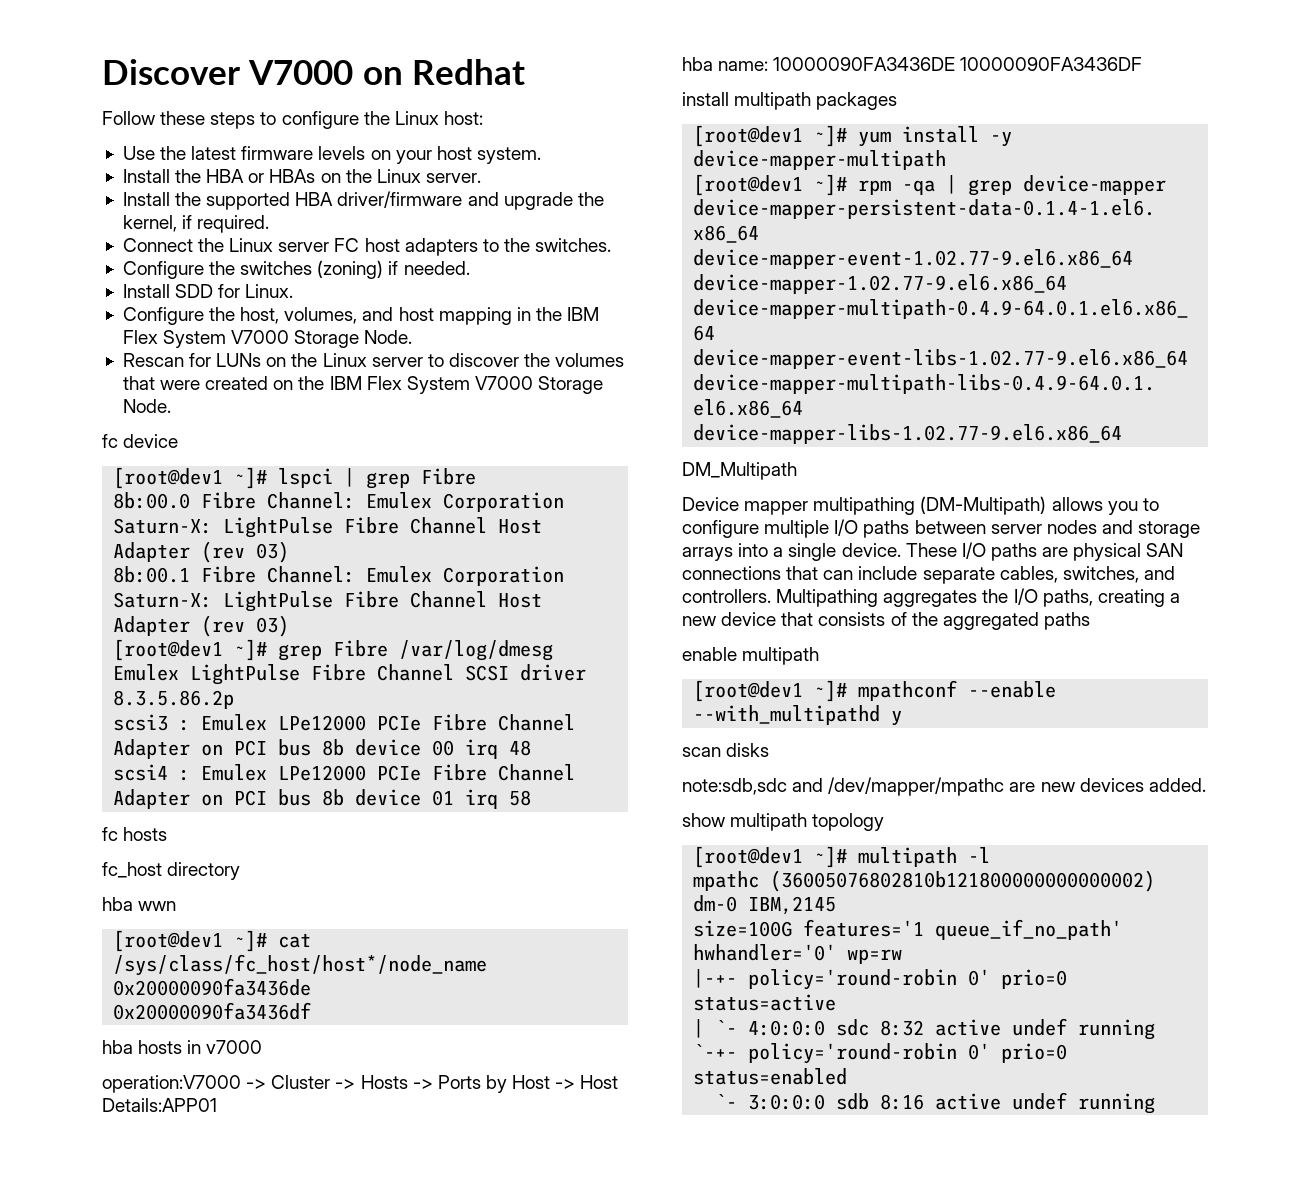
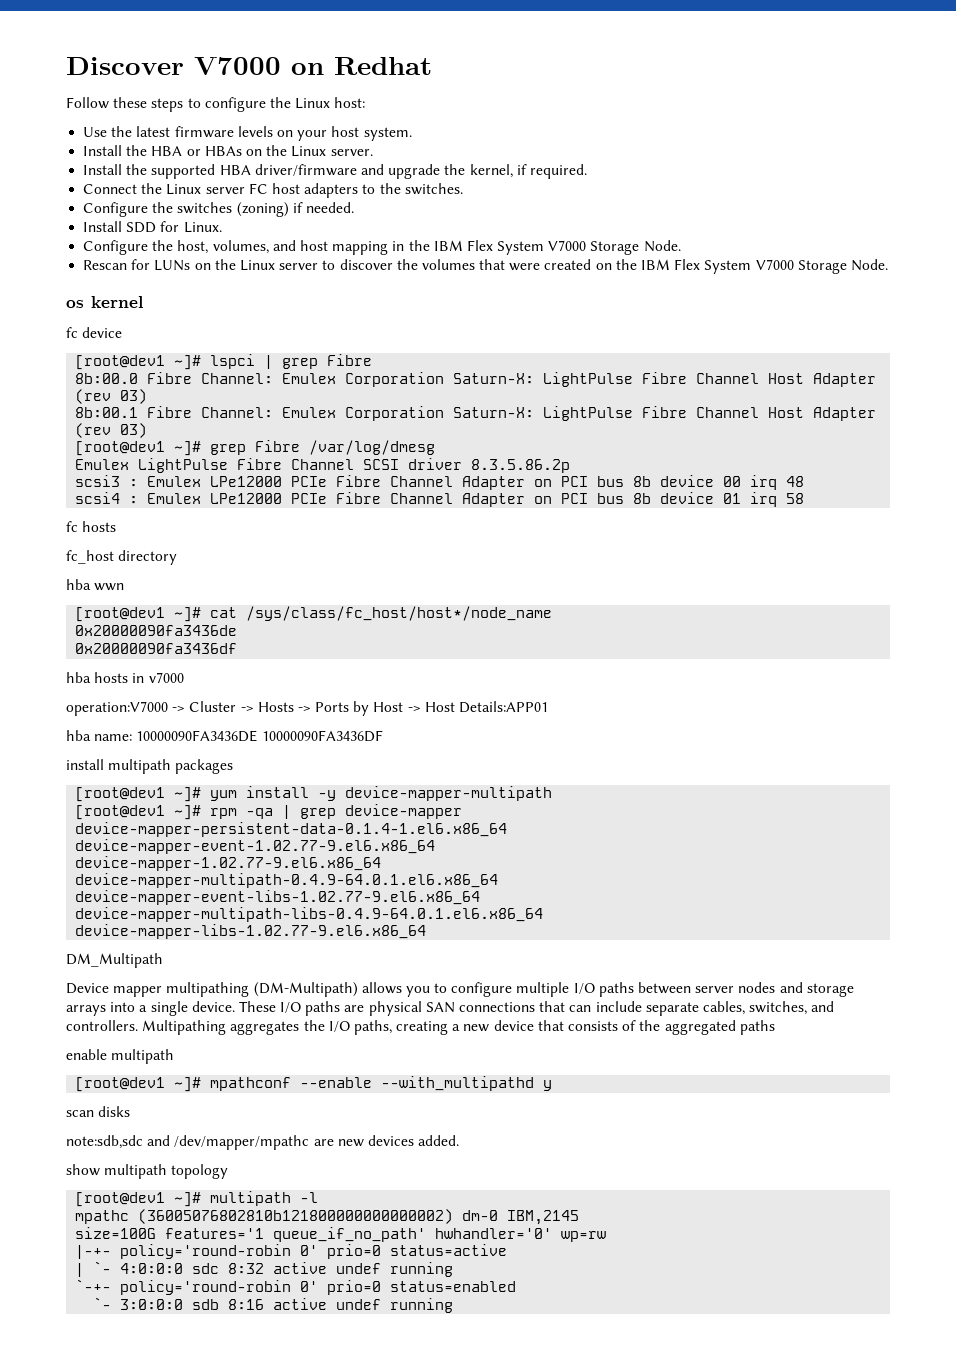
(171, 406) none -> [66,296,143,308] // os kernel

